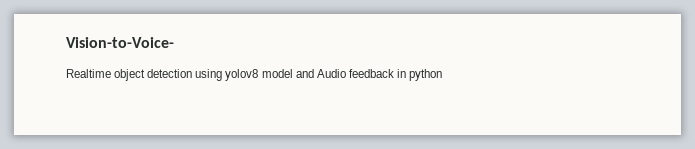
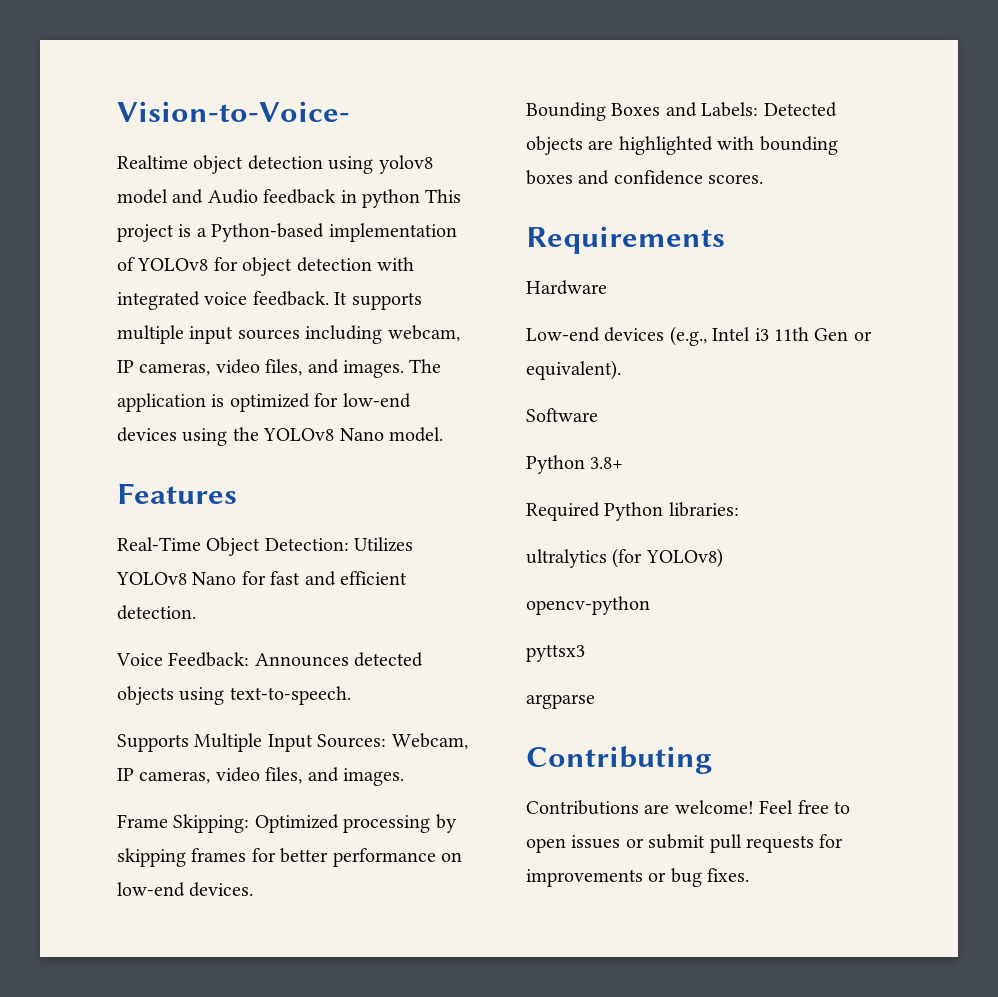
(443, 75) none -> [425,189,462,203] [117,223,457,242] [117,257,414,276] [117,291,422,310] [117,325,460,344] [117,359,442,378] [117,393,411,412] [117,427,443,446] [117,483,237,504] [117,537,414,556] [116,571,407,586] [117,605,196,620] [116,652,424,667] [117,686,351,705] [117,733,468,752] [117,767,404,786] [117,814,457,833] [117,848,462,867] [117,882,254,897] [526,102,837,121] [526,136,838,155] [526,170,764,185] [526,226,725,254] [526,280,607,295] [526,326,872,346] [526,360,621,380] [526,408,598,422] [526,455,624,474] [526,502,739,521] [526,548,723,568] [526,596,650,615] [526,644,585,662] [526,694,595,709] [526,746,712,774] [526,800,850,815] [526,834,844,853] [526,868,750,887] This project is a Python-based implementation of YOLOv8 for object detection with integrated voice feedback. It supports multiple input sources including webcam, IP cameras, video files, and images. The application is optimized for low-end devices using the YOLOv8 Nano model. // Features // Real-Time Object Detection: Utilizes YOLOv8 Nano for fast and efficient detection. // Voice Feedback: Announces detected objects using text-to-speech. // Supports Multiple Input Sources: Webcam, IP cameras, video files, and images. // Frame Skipping: Optimized processing by skipping frames for better performance on low-end devices. // Bounding Boxes and Labels: Detected objects are highlighted with bounding boxes and confidence scores. // Requirements // Hardware // Low-end devices (e.g., Intel i3 11th Gen or equivalent). // Software // Python 3.8+ // Required Python libraries: // ultralytics (for YOLOv8) // opencv-python // pyttsx3 // argparse // Contributing // Contributions are welcome! Feel free to open issues or submit pull requests for improvements or bug fixes.

